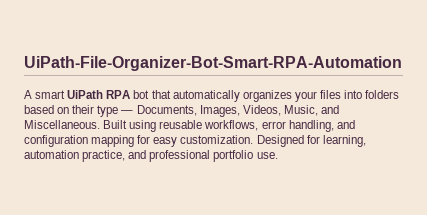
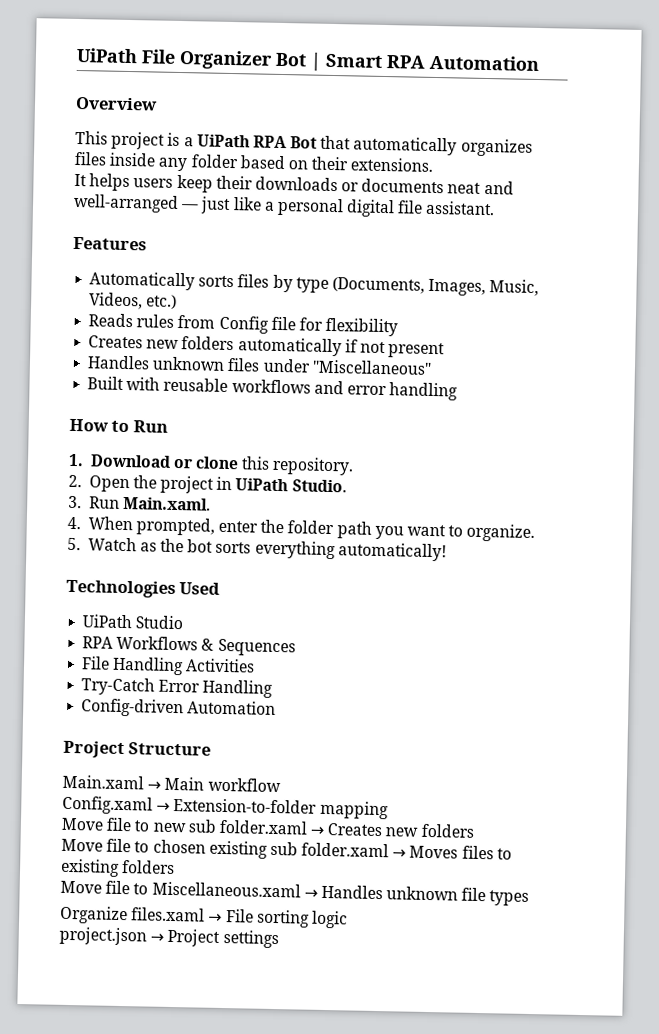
[24,56,402,71] [24,90,66,99] UiPath-File-Organizer-Bot-Smart-RPA-Automation // A smart -> [76,47,540,72] [75,96,158,111] [75,130,194,150] UiPath File Organizer Bot | Smart RPA Automation // Overview // This project is a
[133,90,150,99] bot -> [290,136,318,149] Bot
[294,90,400,102] [24,105,339,117] [24,120,355,132] [24,135,366,147] [24,150,278,162] your files into folders based on their type — Documents, Images, Videos, Music, and Miscellaneous. Built using reusable workflows, error handling, and configuration mapping for easy customization. Designed for learning, automation practice, and professional portfolio use. -> [74,151,435,172] [74,173,514,195] [73,193,496,218] [73,236,147,251] [89,271,540,297] [89,292,178,310] [88,313,399,337] [88,335,446,359] [87,355,432,375] [87,376,459,401] [69,418,168,433] [68,453,355,476] [68,474,347,494] [68,495,211,511] [67,516,536,543] [67,537,447,562] [66,579,221,599] [82,614,185,630] [82,635,296,657] [81,656,256,676] [81,677,274,698] [81,698,277,718] [63,740,212,759] [62,774,281,793] [62,795,389,820] [61,817,475,838] [61,838,512,860] [60,858,176,877] [60,880,530,906] [60,905,348,929] [59,926,279,949] files inside any folder based on their extensions. // It helps users keep their downloads or documents neat and well-arranged — just like a personal digital file assistant. // Features // Automatically sorts files by type (Documents, Images, Music, Videos, etc.) // Reads rules from Config file for flexibility // Creates new folders automatically if not present // Handles unknown files under "Miscellaneous" // Built with reusable workflows and error handling // How to Run // 1. Download or clone this repository. // 2. Open the project in UiPath Studio. // 3. Run Main.xaml. // 4. When prompted, enter the folder path you want to organize. // 5. Watch as the bot sorts everything automatically! // Technologies Used // UiPath Studio // RPA Workflows & Sequences // File Handling Activities // Try-Catch Error Handling // Config-driven Automation // Project Structure // Main.xaml → Main workflow // Config.xaml → Extension-to-folder mapping // Move file to new sub folder.xaml → Creates new folders // Move file to chosen existing sub folder.xaml → Moves files to existing folders // Move file to Miscellaneous.xaml → Handles unknown file types // Organize files.xaml → File sorting logic // project.json → Project settings

